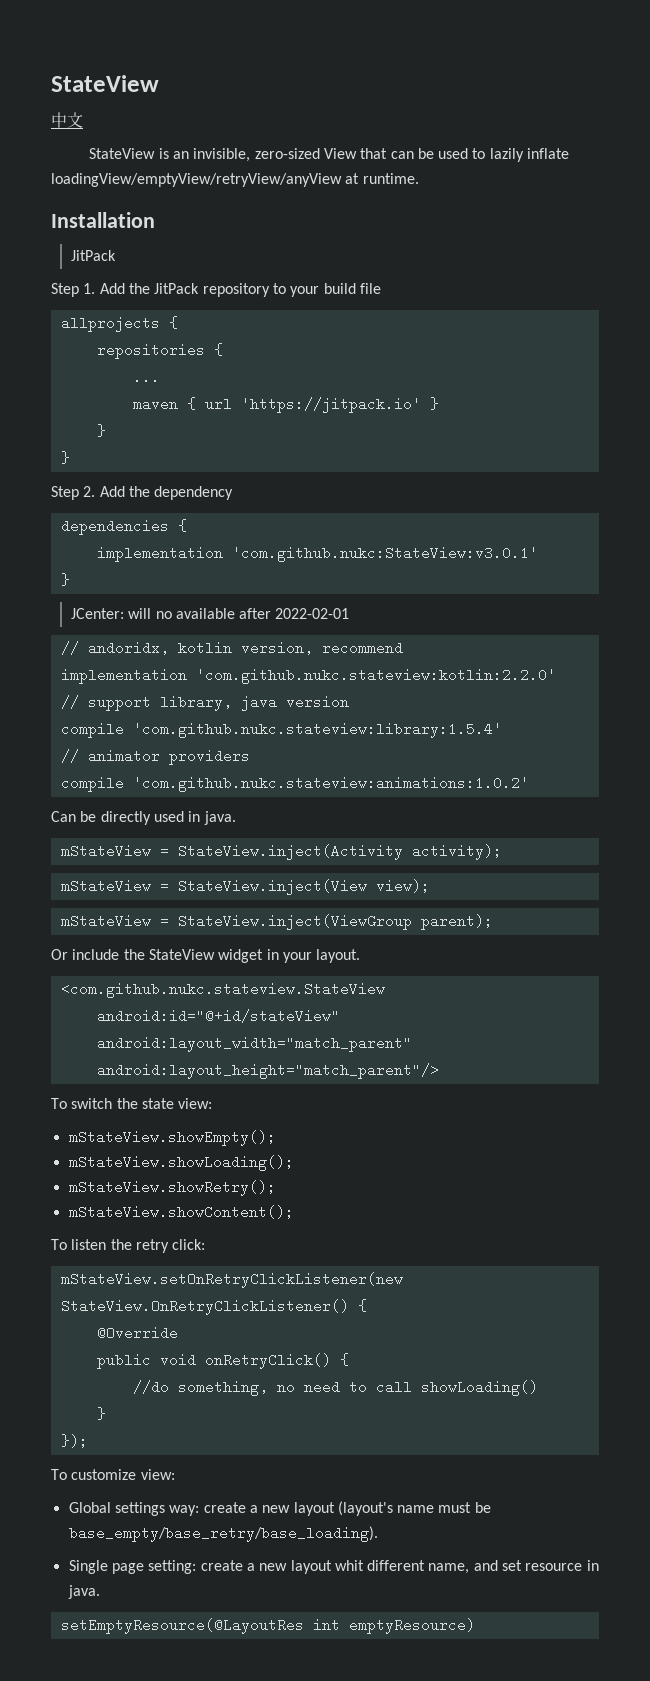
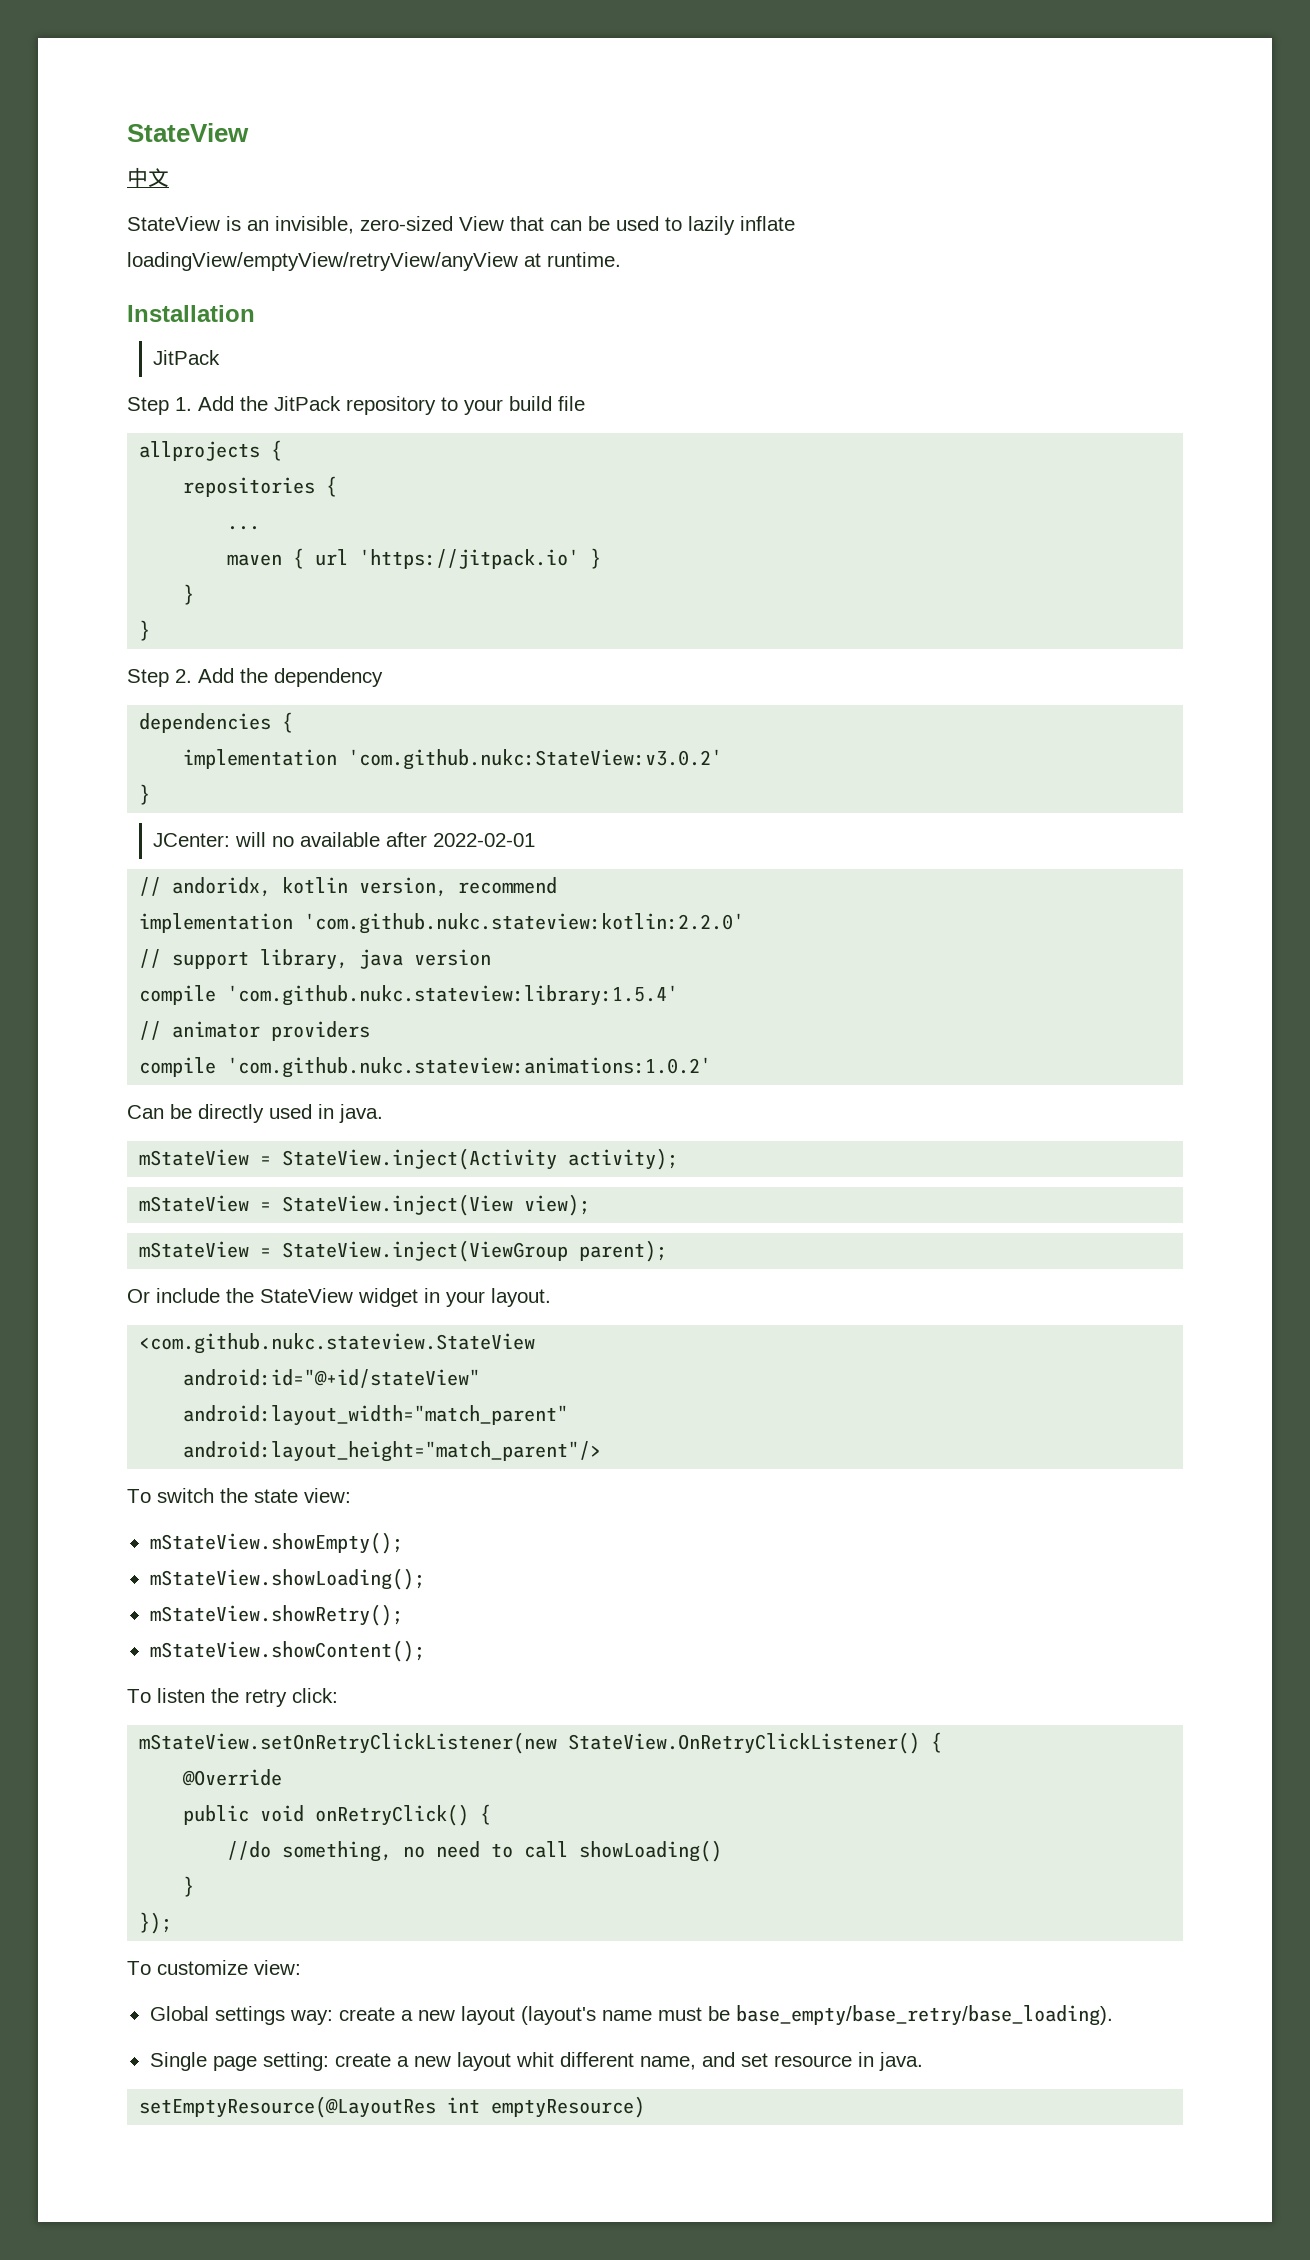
[231,546,538,562] 'com.github.nukc:StateView:v3.0.1' -> [348,749,723,770] 'com.github.nukc:StateView:v3.0.2'

